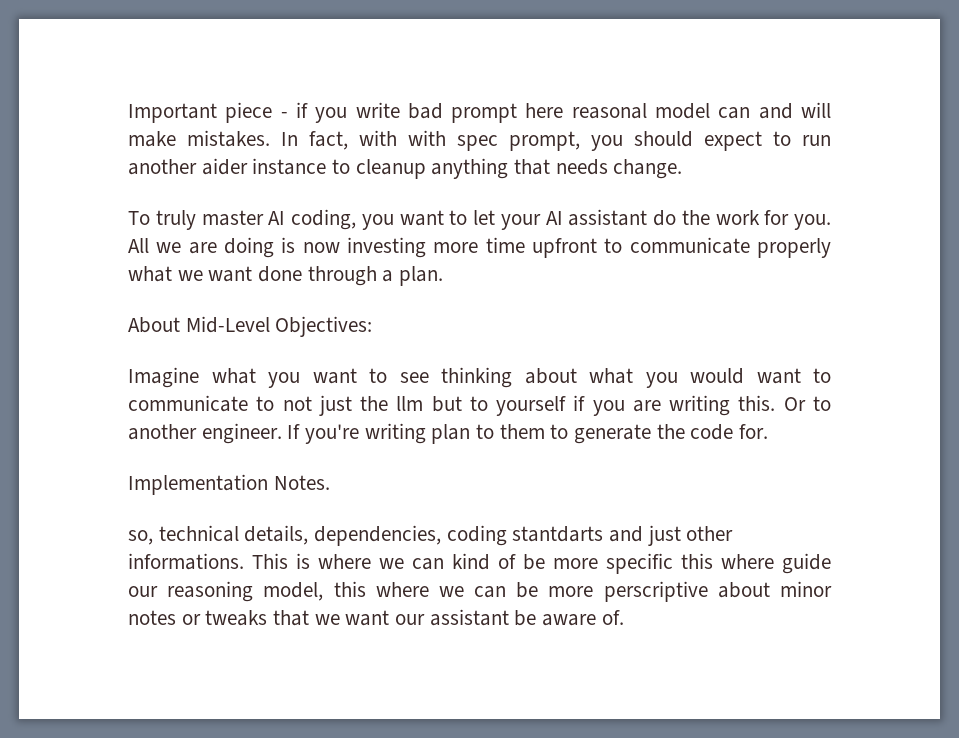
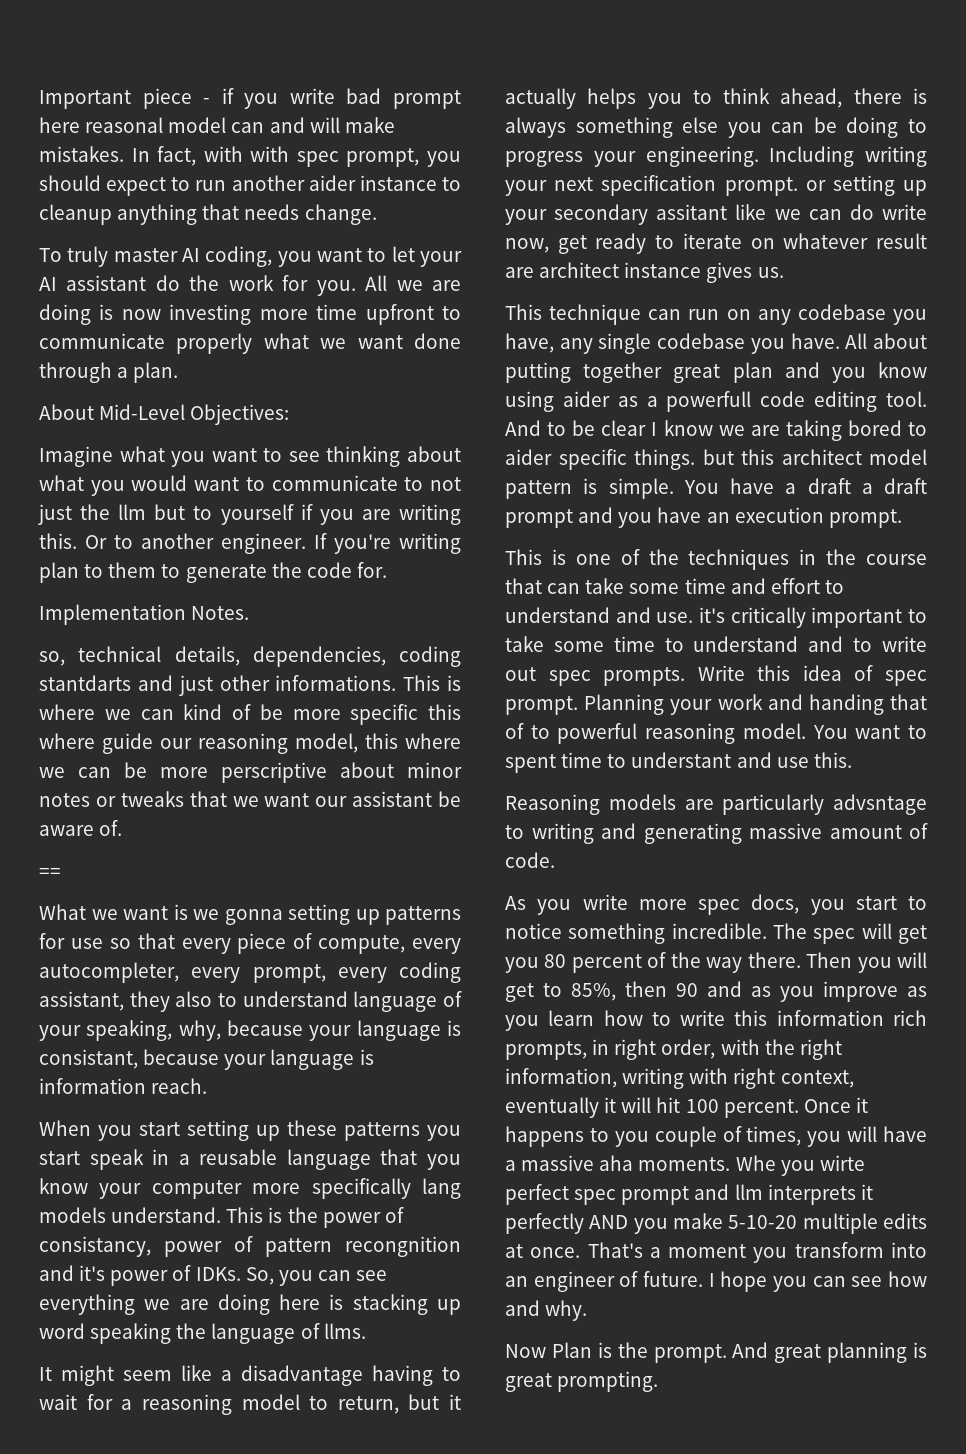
(624, 617) none -> [39,868,61,878] [39,904,461,925] [39,933,461,954] [39,962,461,983] [39,991,463,1012] [39,1020,461,1041] [39,1049,374,1070] [39,1078,208,1094] [39,1120,461,1141] [39,1149,461,1170] [39,1178,461,1199] [39,1207,404,1228] [39,1236,461,1257] [39,1265,388,1286] [39,1294,461,1315] [39,1323,366,1344] [39,1365,461,1386] [39,1394,461,1415] [505,88,927,109] [505,117,927,138] [505,146,927,167] [505,175,927,196] [505,204,928,225] [505,233,927,254] [505,262,784,283] [505,304,927,325] [505,333,927,354] [505,362,927,383] [505,391,927,412] [505,420,927,441] [505,449,927,470] [505,478,927,499] [505,507,902,528] [505,549,927,570] [505,578,844,594] [505,607,928,628] [505,636,927,652] [505,665,927,686] [505,694,928,715] [505,723,927,744] [505,752,852,773] [505,794,927,815] [505,823,928,844] [505,852,555,868] [505,894,927,915] [505,923,927,944] [505,952,928,973] [505,981,927,1002] [505,1010,927,1031] [505,1039,842,1060] [505,1068,854,1089] [505,1097,868,1118] [505,1126,927,1147] [505,1155,865,1176] [505,1184,873,1205] [505,1213,927,1234] [505,1242,927,1263] [505,1271,927,1292] [505,1300,588,1321] [505,1342,927,1363] [505,1371,659,1392] // == // What we want is we gonna setting up patterns for use so that every piece of compute, every autocompleter, every prompt, every coding assistant, they also to understand language of your speaking, why, because your language is consistant, because your language is information reach. // When you start setting up these patterns you start speak in a reusable language that you know your computer more specifically lang models understand. This is the power of consistancy, power of pattern recongnition and it's power of IDKs. So, you can see everything we are doing here is stacking up word speaking the language of llms. // It might seem like a disadvantage having to wait for a reasoning model to return, but it actually helps you to think ahead, there is always something else you can be doing to progress your engineering. Including writing your next specification prompt. or setting up your secondary assitant like we can do write now, get ready to iterate on whatever result are architect instance gives us. // This technique can run on any codebase you have, any single codebase you have. All about putting together great plan and you know using aider as a powerfull code editing tool. And to be clear I know we are taking bored to aider specific things. but this architect model pattern is simple. You have a draft a draft prompt and you have an execution prompt. // This is one of the techniques in the course that can take some time and effort to understand and use. it's critically important to take some time to understand and to write out spec prompts. Write this idea of spec prompt. Planning your work and handing that of to powerful reasoning model. You want to spent time to understant and use this. // Reasoning models are particularly advsntage to writing and generating massive amount of code. // As you write more spec docs, you start to notice something incredible. The spec will get you 80 percent of the way there. Then you will get to 85%, then 90 and as you improve as you learn how to write this information rich prompts, in right order, with the right information, writing with right context, eventually it will hit 100 percent. Once it happens to you couple of times, you will have a massive aha moments. Whe you wirte perfect spec prompt and llm interprets it perfectly AND you make 5-10-20 multiple edits at once. That's a moment you transform into an engineer of future. I hope you can see how and why. // Now Plan is the prompt. And great planning is great prompting.

